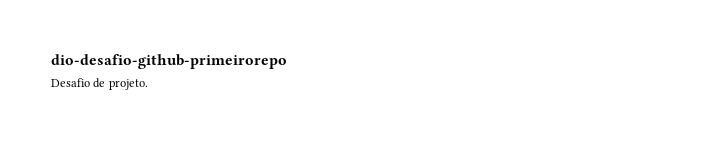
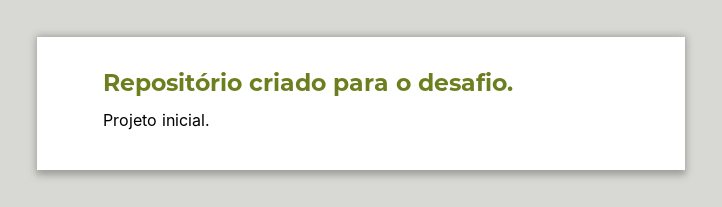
[51,54,287,69] [51,78,148,90] dio-desafio-github-primeirorepo // Desafio de projeto. -> [103,72,513,96] [103,113,210,130] Repositório criado para o desafio. // Projeto inicial.

